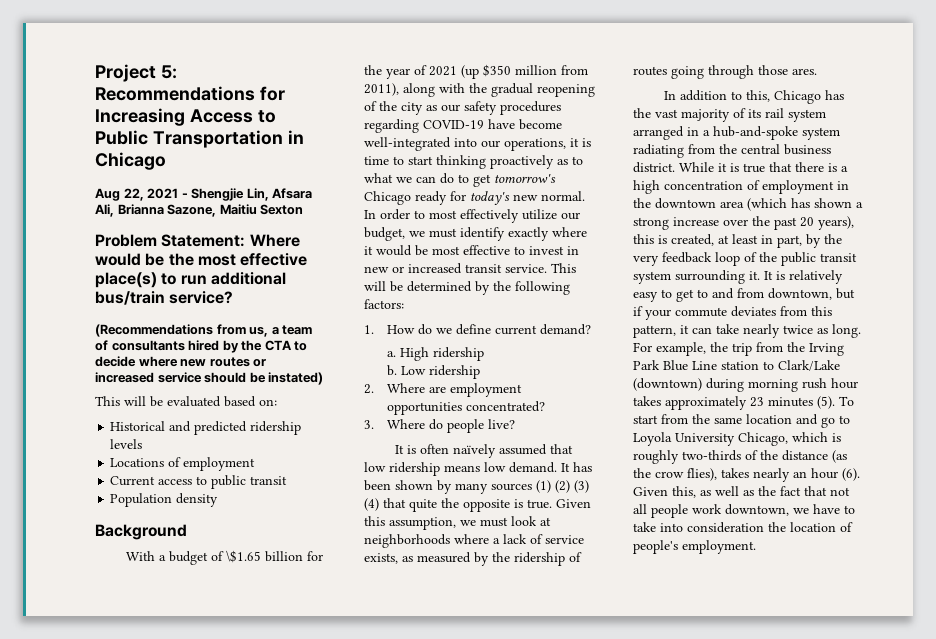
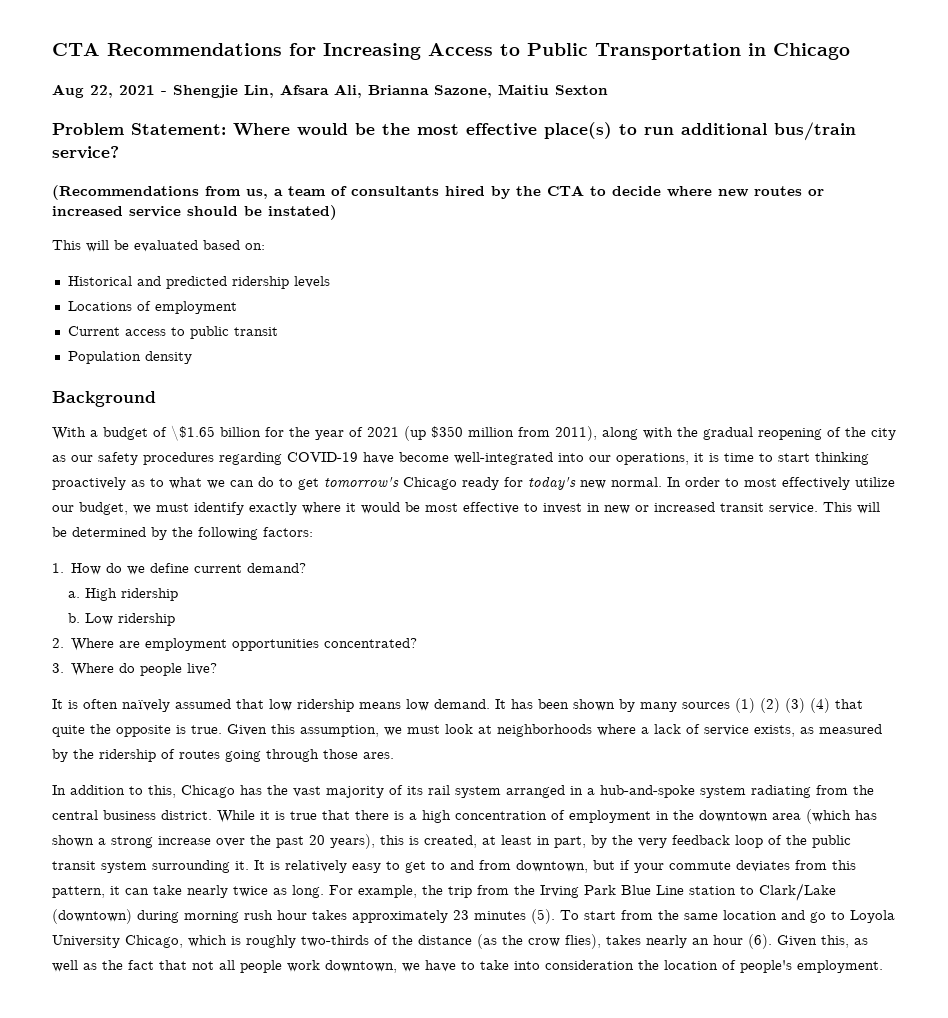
[95,64,177,82] Project 5: -> [52,43,100,56] CTA

